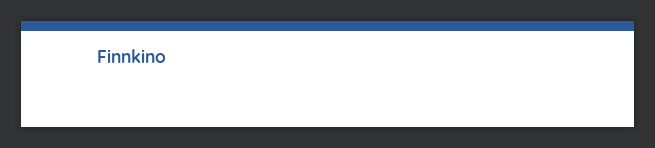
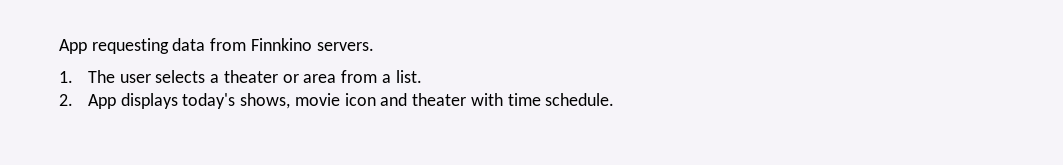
[97,49,166,63] Finnkino -> [59,38,374,54] [59,70,422,83] [59,93,615,109] App requesting data from Finnkino servers. // 1. The user selects a theater or area from a list. // 2. App displays today's shows, movie icon and theater with time schedule.

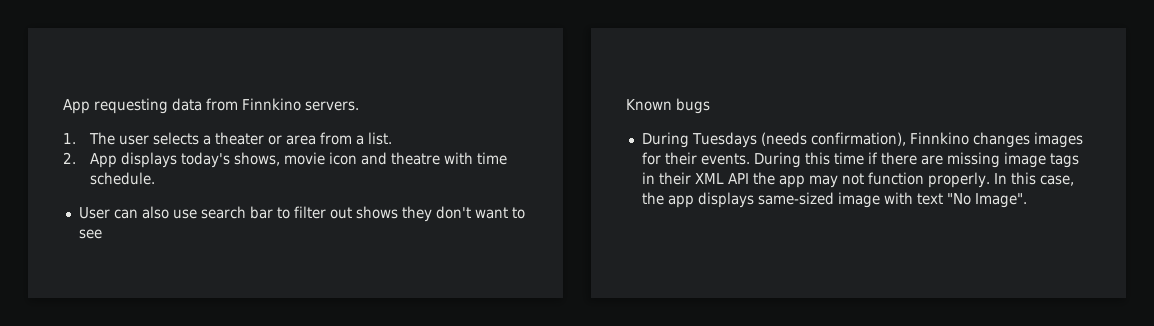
[412,93,467,106] theater -> [390,152,440,165] theatre
(615, 99) none -> [78,206,525,222] [78,229,102,239] [626,98,710,114] [641,132,1083,148] [641,152,1079,168] [641,172,1074,188] [641,192,1027,208] // User can also use search bar to filter out shows they don't want to see // Known bugs // During Tuesdays (needs confirmation), Finnkino changes images for their events. During this time if there are missing image tags in their XML API the app may not function properly. In this case, the app displays same-sized image with text "No Image".

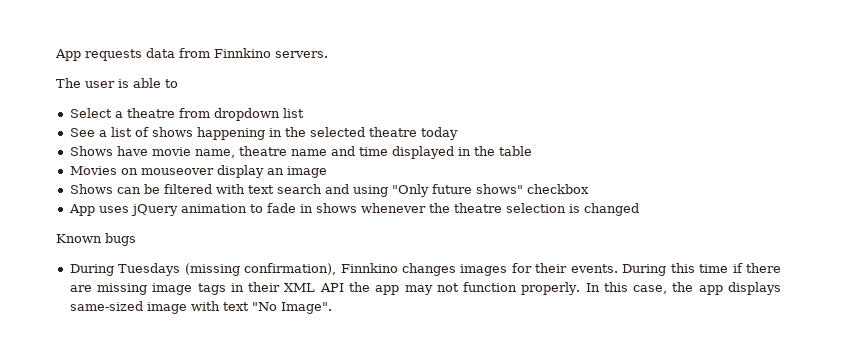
[63,98,168,114] App requesting -> [55,49,142,61] App requests
[63,133,76,144] 1. -> (328, 54) none
[152,132,392,145] [63,152,507,168] [89,172,155,185] [78,206,525,222] [78,229,102,239] selects a theater or area from a list. // 2. App displays today's shows, movie icon and theatre with time schedule. // User can also use search bar to filter out shows they don't want to see -> [118,78,178,88] [69,108,304,121] [69,127,458,140] [69,146,532,159] [69,165,327,178] [69,184,589,197] [68,203,639,216] is able to // Select a theatre from dropdown list // See a list of shows happening in the selected theatre today // Shows have movie name, theatre name and time displayed in the table // Movies on mouseover display an image // Shows can be filtered with text search and using "Only future shows" checkbox // App uses jQuery animation to fade in shows whenever the theatre selection is changed
[760,132,807,146] (needs -> [184,263,240,276] (missing

